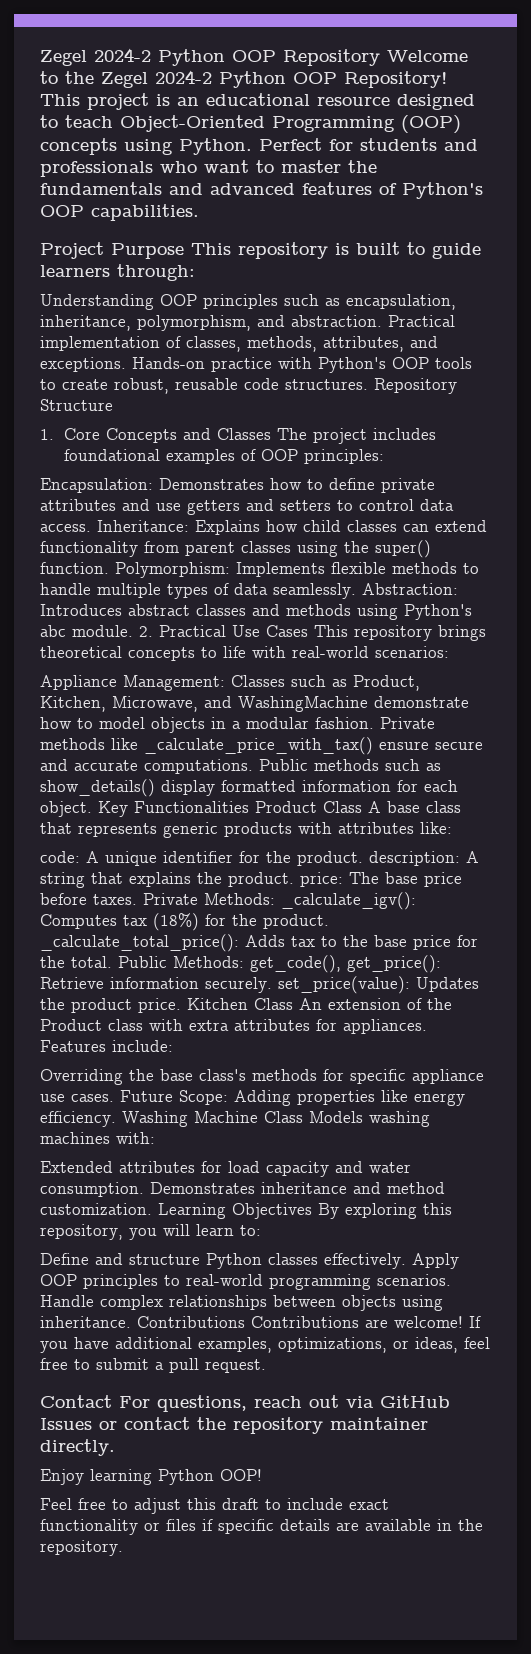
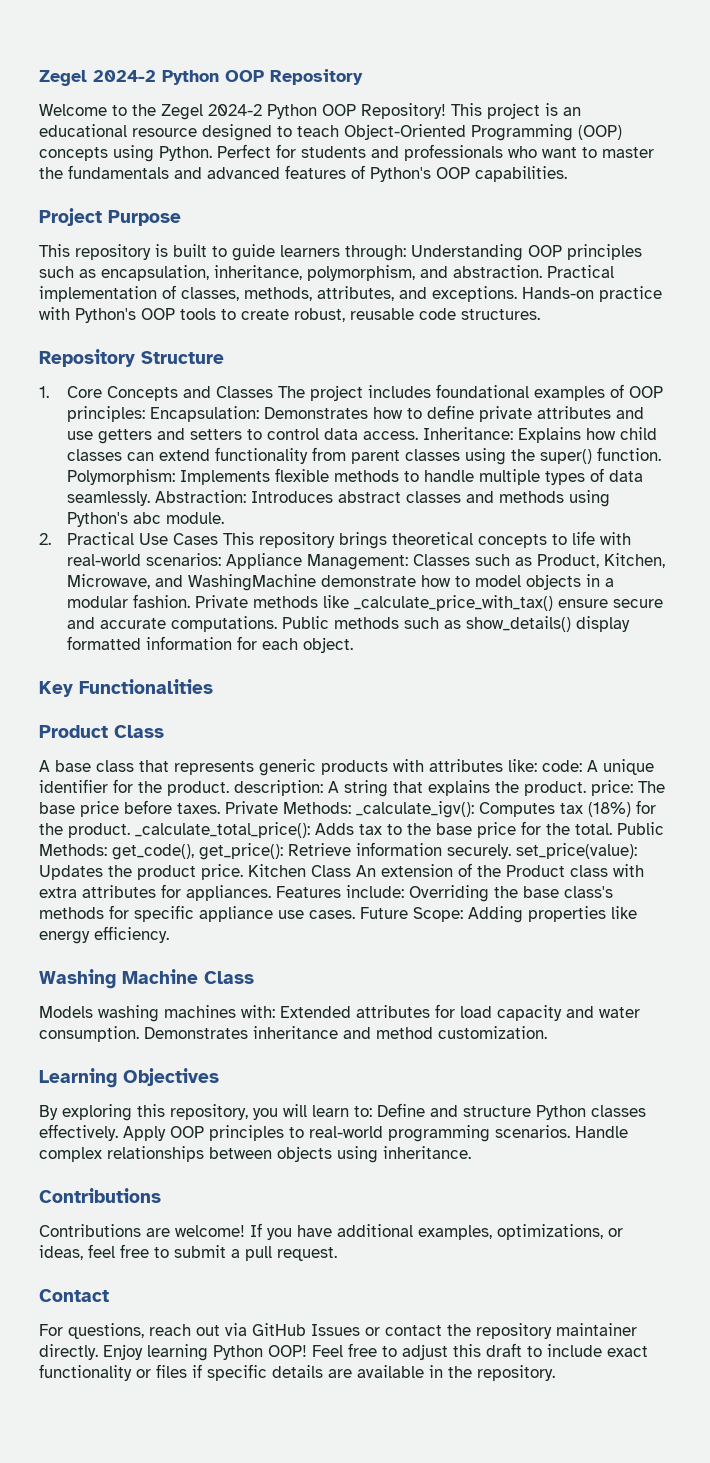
(380, 57) none -> (363, 77) //
(184, 251) none -> (181, 218) //
(195, 272) // -> (406, 253) none
(368, 384) none -> (540, 314) //
(384, 456) // -> (145, 414) none
(133, 631) none -> (224, 518) //
(449, 652) // -> (221, 559) none
(92, 809) none -> (353, 645) //
(249, 807) none -> (213, 686) //
(362, 807) none -> (164, 731) //
(452, 828) // -> (537, 765) none
(173, 1046) // -> (404, 891) none
(116, 1119) none -> (169, 934) //
(303, 1117) none -> (254, 977) //
(155, 1138) // -> (275, 1011) none
(152, 1209) none -> (547, 1032) //
(312, 1211) none -> (219, 1077) //
(261, 1230) // -> (372, 1111) none
[137,1316,245,1328] Contributions -> [39,1188,161,1203] // Contributions //
(112, 1401) none -> (109, 1295) //
(115, 1447) // -> (98, 1352) none
(262, 1475) // -> (307, 1351) none

